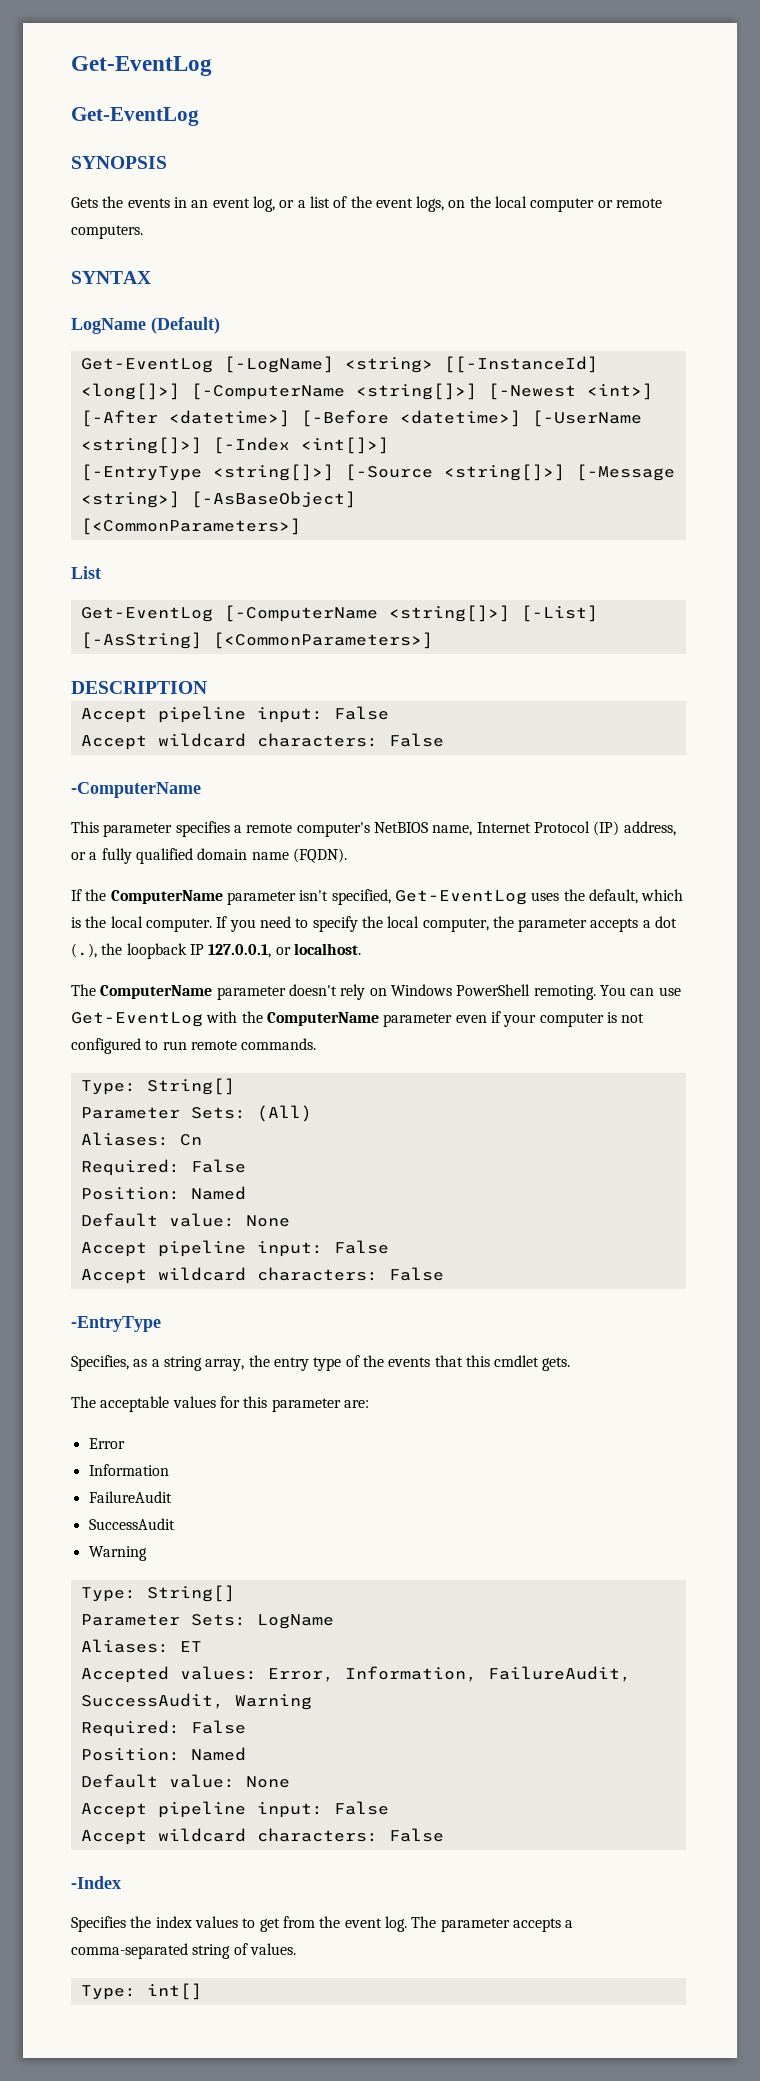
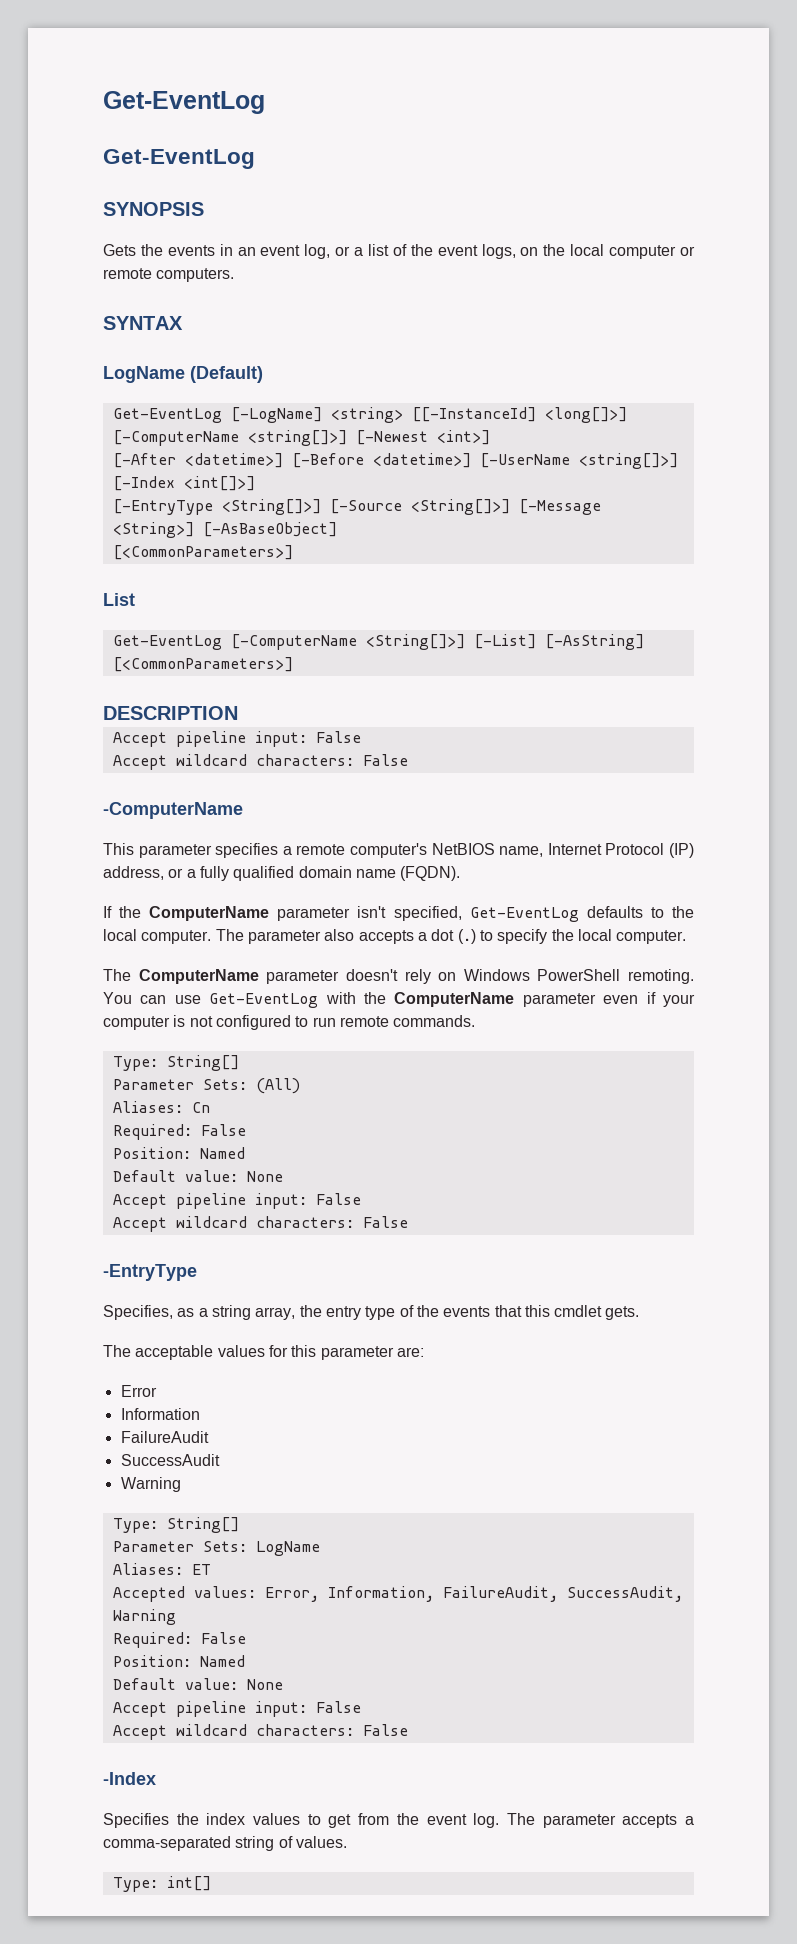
[212,464,675,481] [80,491,180,508] <string[]>] [-Source <string[]>] [-Message <string>] -> [221,499,601,515] [112,522,194,538] <String[]>] [-Source <String[]>] [-Message <String>]
[388,605,510,622] <string[]>] -> [365,634,465,650] <String[]>]
[531,889,684,904] [71,916,678,932] [71,943,361,959] uses the default, which is the local computer. If you need to specify the local computer, the parameter accepts a dot (.), the loopback IP 127.0.0.1, or localhost. -> [586,906,694,918] [103,929,687,944] defaults to the local computer. The parameter also accepts a dot (.) to specify the local computer.

